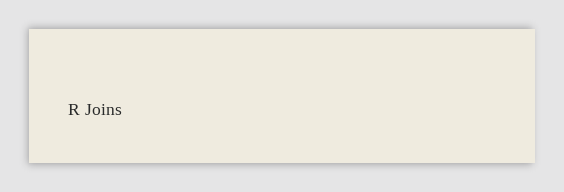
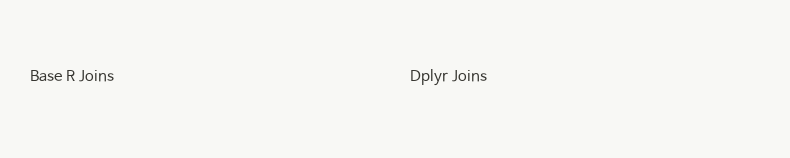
(68, 109) none -> [30,70,62,82] Base
(122, 109) none -> [410,69,487,86] // Dplyr Joins

